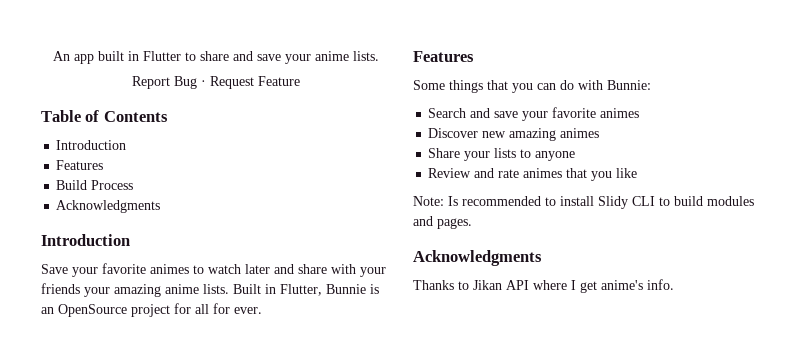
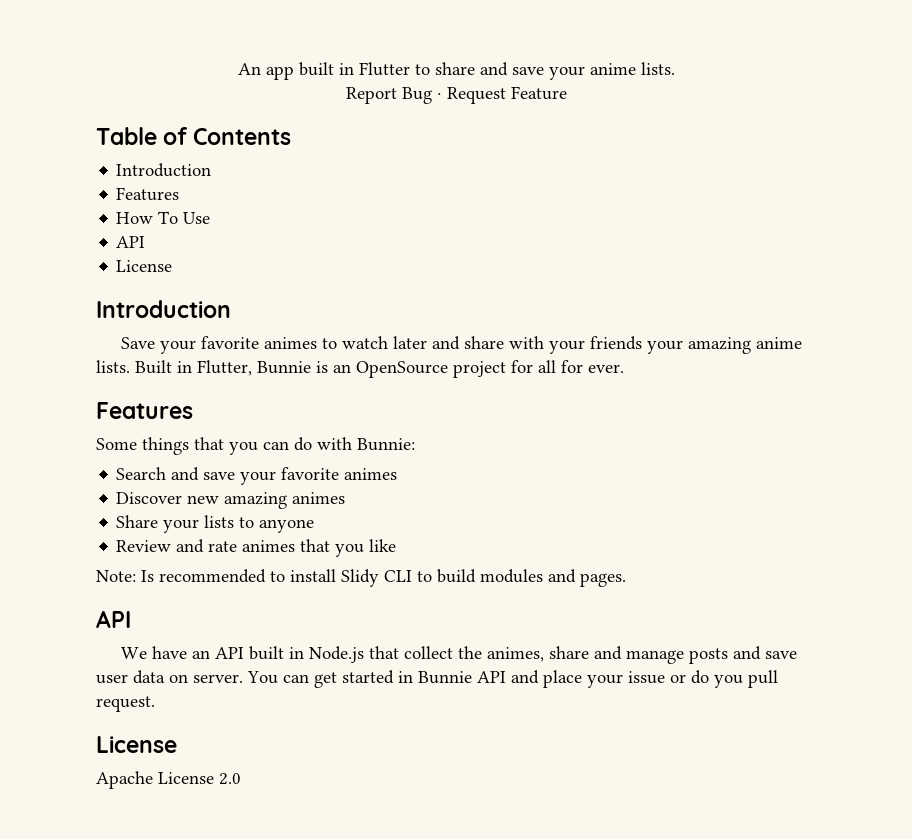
[56,180,134,190] [56,200,161,213] Build Process // Acknowledgments -> [116,211,211,224] [116,236,146,248] [116,260,173,272] How To Use // API // License
[413,250,542,266] [413,279,674,293] Acknowledgments // Thanks to Jikan API where I get anime's info. -> [96,610,131,628] [121,646,798,664] [96,670,778,688] [96,696,155,712] [96,736,177,753] [96,771,241,789] API // We have an API built in Node.js that collect the animes, share and manage posts and save user data on server. You can get started in Bunnie API and place your issue or do you pull request. // License // Apache License 2.0

